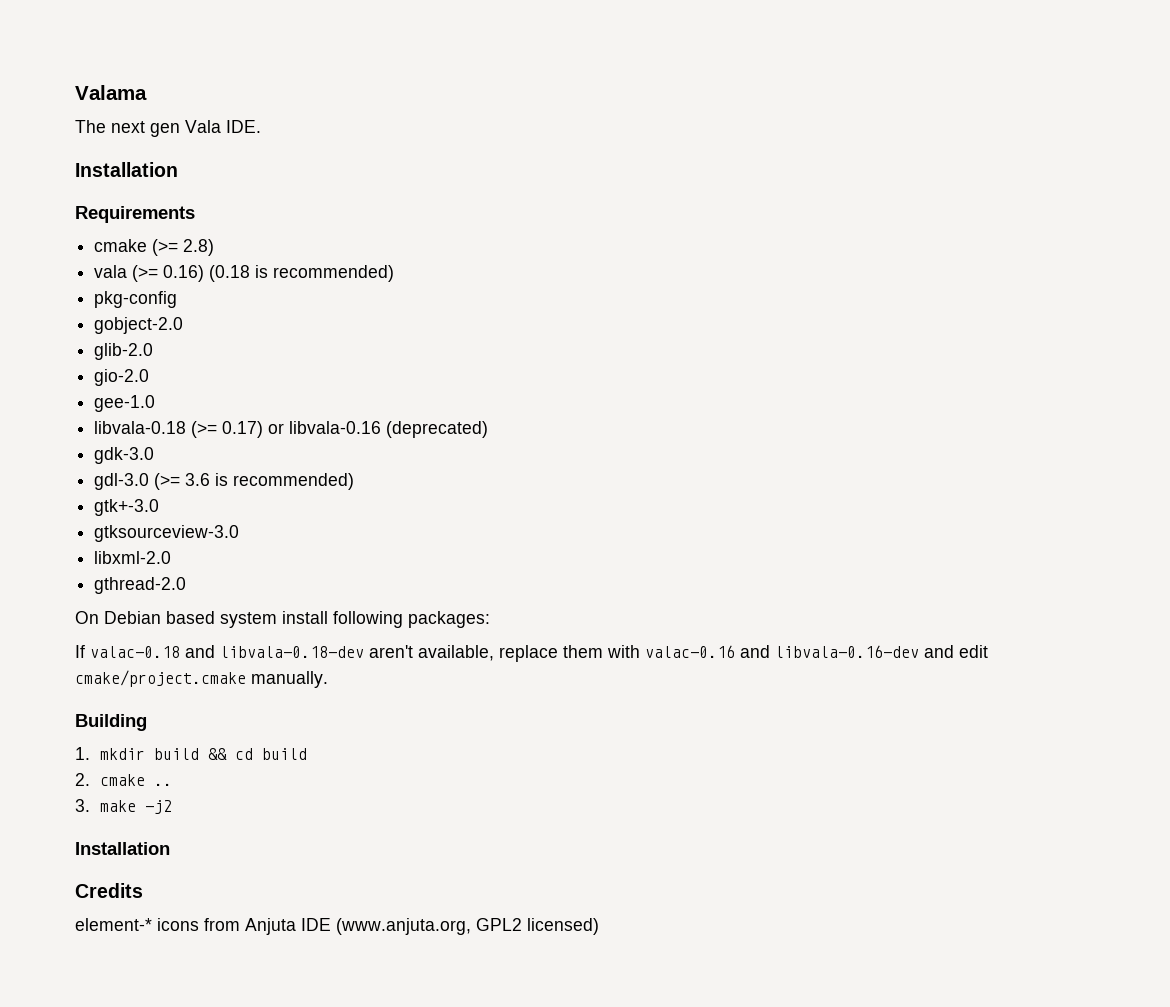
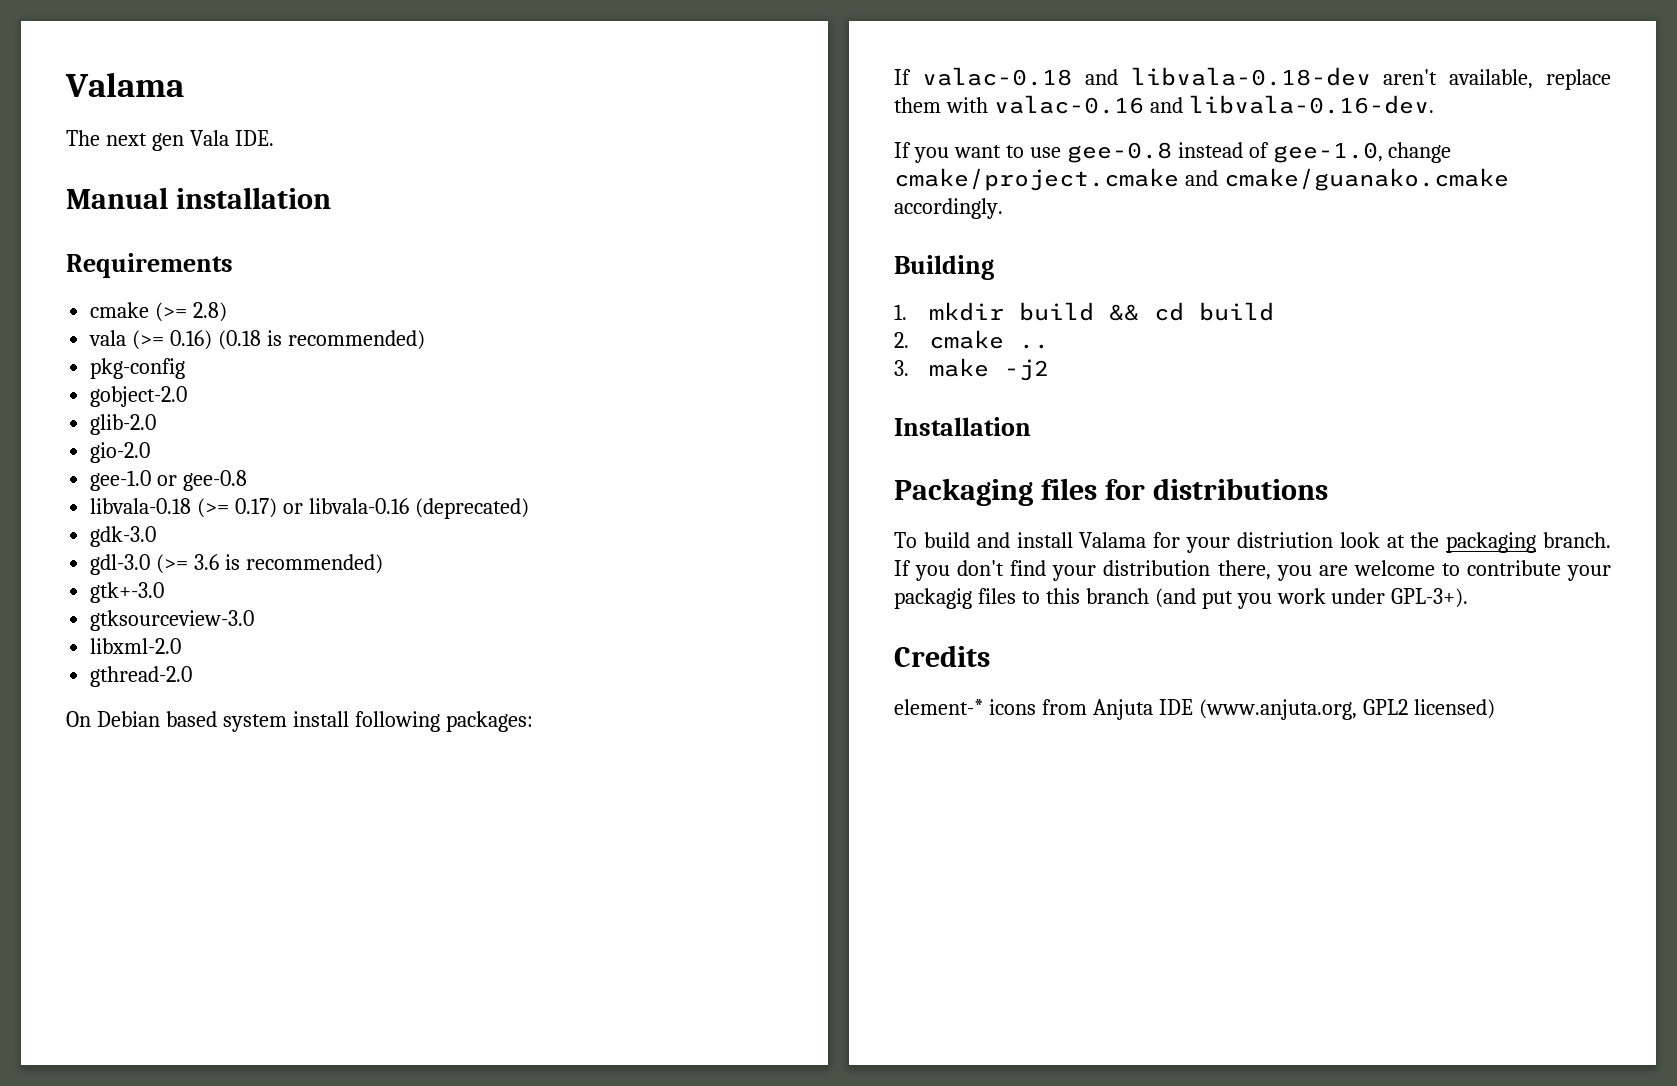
[75,162,178,177] Installation -> [66,187,331,209] Manual installation
(156, 403) none -> [157,470,248,491] or gee-0.8
[775,645,988,658] [75,670,328,688] libvala-0.16-dev and edit cmake/project.cmake manually. -> [1188,95,1434,114] [894,142,1452,163] [894,168,1509,191] [894,198,1003,219] libvala-0.16-dev. // If you want to use gee-0.8 instead of gee-1.0, change cmake/project.cmake and cmake/guanako.cmake accordingly.
(170, 848) none -> [894,478,1328,506] [894,532,1611,553] [894,560,1611,581] [894,588,1469,609] // Packaging files for distributions // To build and install Valama for your distriution look at the packaging branch. If you don't find your distribution there, you are welcome to contribute your packagig files to this branch (and put you work under GPL-3+).

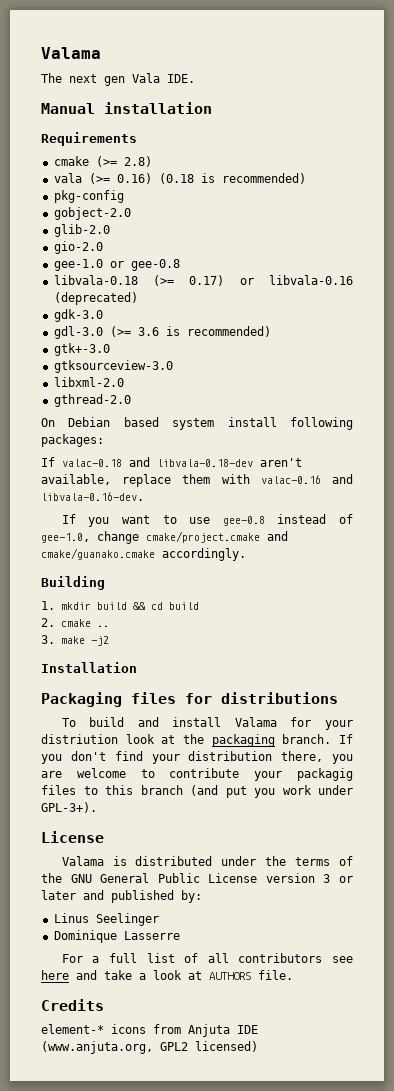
(1469, 598) none -> [41,831,104,843] [61,856,354,866] [41,873,353,883] [41,890,202,903] [53,913,159,926] [53,930,180,943] [61,953,354,963] [41,970,293,980] // License // Valama is distributed under the terms of the GNU General Public License version 3 or later and published by: // Linus Seelinger // Dominique Lasserre // For a full list of all contributors see here and take a look at AUTHORS file.

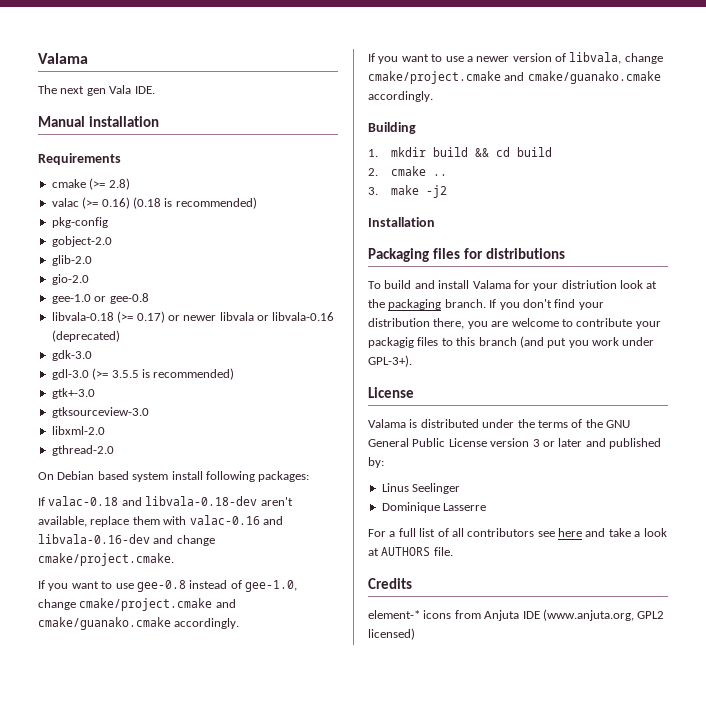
[53,173,82,183] vala -> [51,198,79,207] valac
(254, 281) none -> [183,312,269,321] newer libvala or
[137,327,159,336] 3.6 -> [111,370,139,378] 3.5.5
[41,492,144,501] libvala-0.16-dev. -> [38,534,215,546] [38,553,174,566] libvala-0.16-dev and change cmake/project.cmake.
(246, 554) none -> [368,52,663,64] [368,71,661,84] [368,91,433,102] // If you want to use a newer version of libvala, change cmake/project.cmake and cmake/guanako.cmake accordingly.

